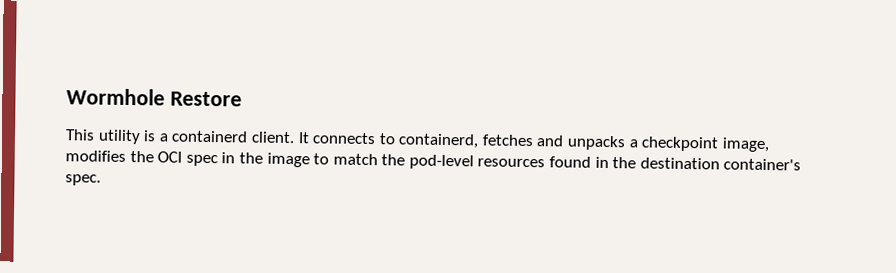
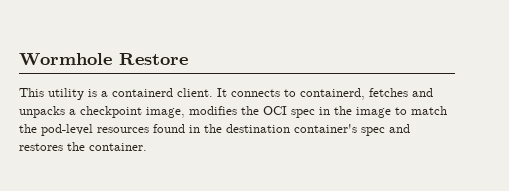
[65,174,101,186] spec. -> [361,124,410,136] [19,142,147,151] spec and restores the container.

